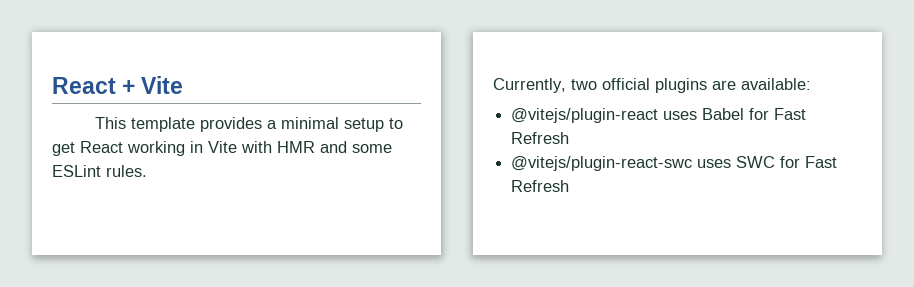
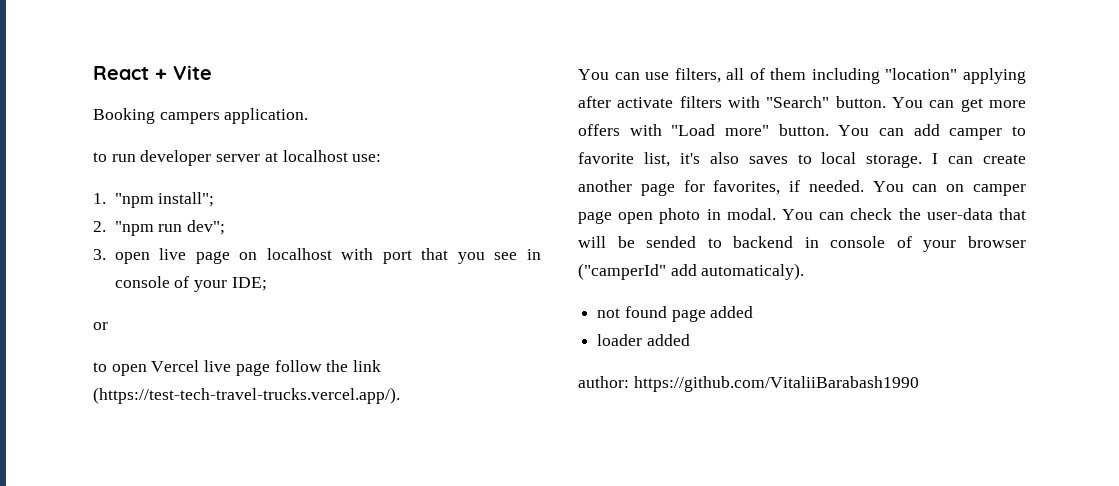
[94,117,403,132] [52,141,392,156] [52,165,147,177] [493,78,811,93] [511,108,807,123] [511,132,570,144] [511,156,838,171] [511,180,570,192] This template provides a minimal setup to get React working in Vite with HMR and some ESLint rules. // Currently, two official plugins are available: // @vitejs/plugin-react uses Babel for Fast Refresh // @vitejs/plugin-react-swc uses SWC for Fast Refresh -> [93,108,309,124] [93,150,382,166] [93,192,215,208] [93,220,226,236] [93,248,541,264] [114,276,267,292] [93,322,108,330] [93,360,382,376] [93,387,400,404] [578,68,1026,84] [578,96,1026,112] [578,124,1026,140] [578,152,1026,168] [578,180,1026,196] [578,208,1026,224] [578,236,1026,252] [578,263,805,280] [597,306,754,322] [597,334,690,346] [578,376,919,392] Booking campers application. // to run developer server at localhost use: // 1. "npm install"; // 2. "npm run dev"; // 3. open live page on localhost with port that you see in console of your IDE; // or // to open Vercel live page follow the link (https://test-tech-travel-trucks.vercel.app/). // You can use filters, all of them including "location" applying after activate filters with "Search" button. You can get more offers with "Load more" button. You can add camper to favorite list, it's also saves to local storage. I can create another page for favorites, if needed. You can on camper page open photo in modal. You can check the user-data that will be sended to backend in console of your browser ("camperId" add automaticaly). // not found page added // loader added // author: https://github.com/VitaliiBarabash1990

